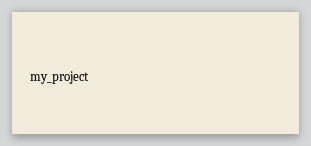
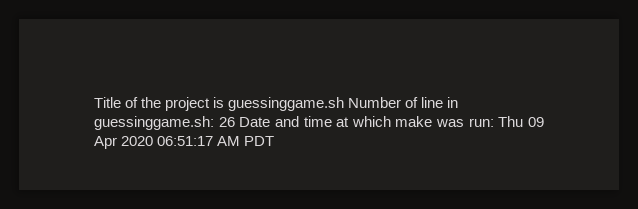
[30,71,89,84] my_project -> [94,97,459,111] [94,116,544,130] [94,136,275,149] Title of the project is guessinggame.sh Number of line in guessinggame.sh: 26 Date and time at which make was run: Thu 09 Apr 2020 06:51:17 AM PDT

